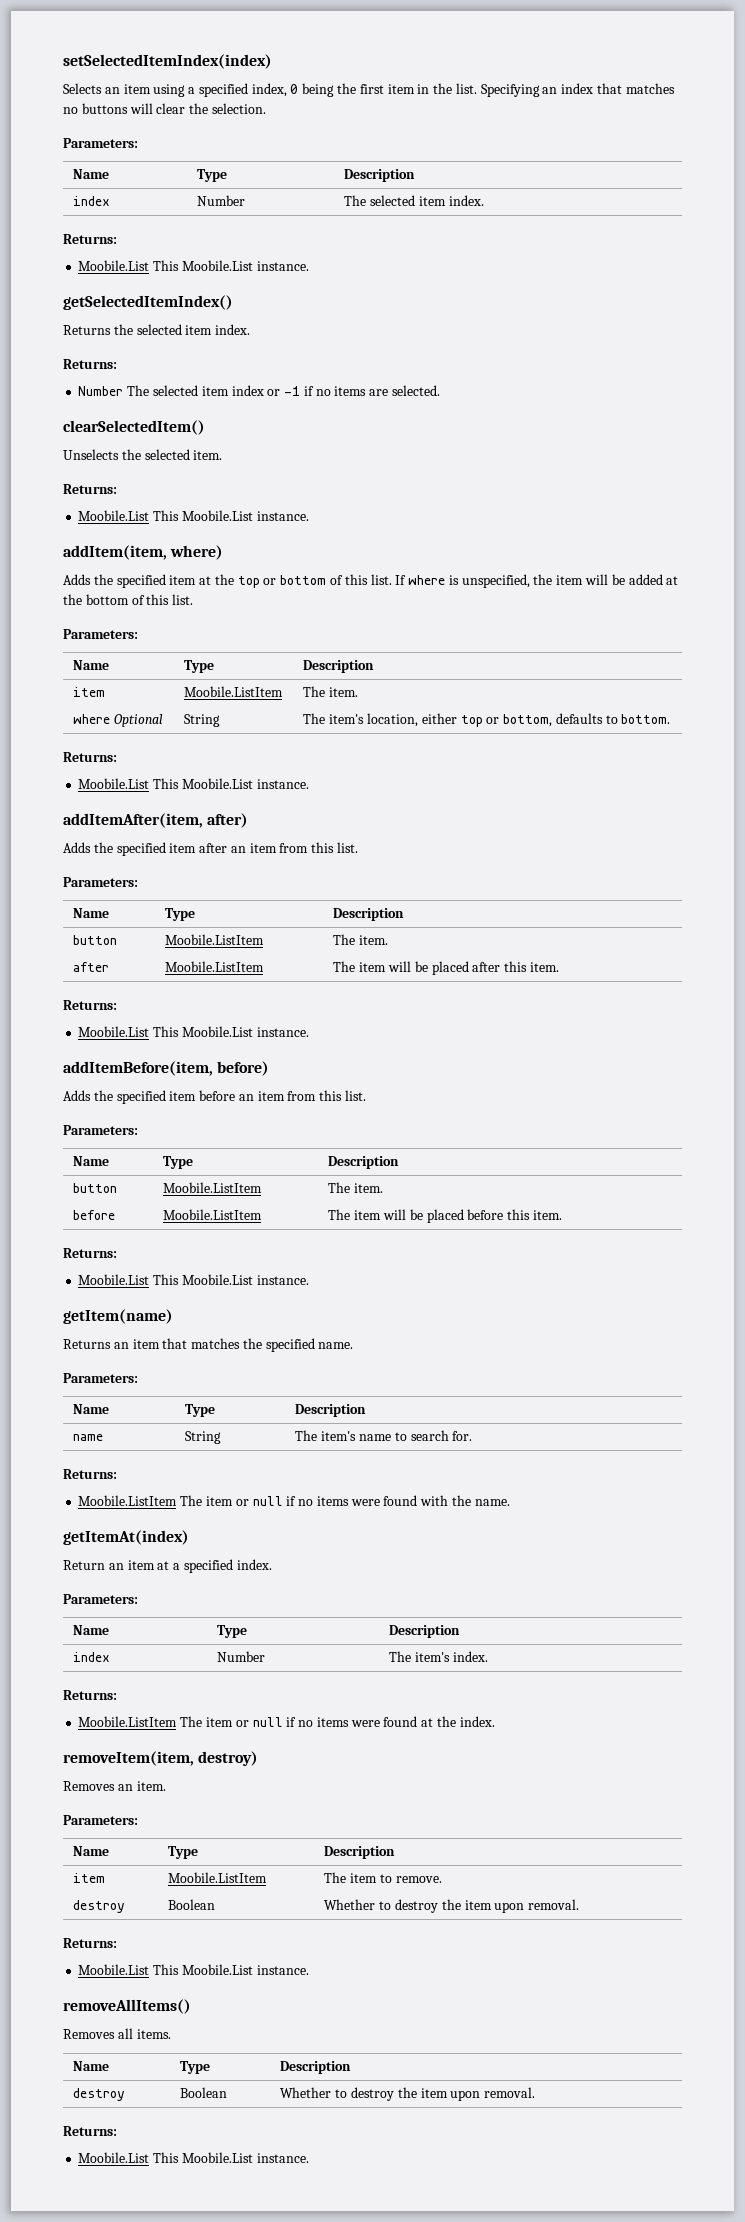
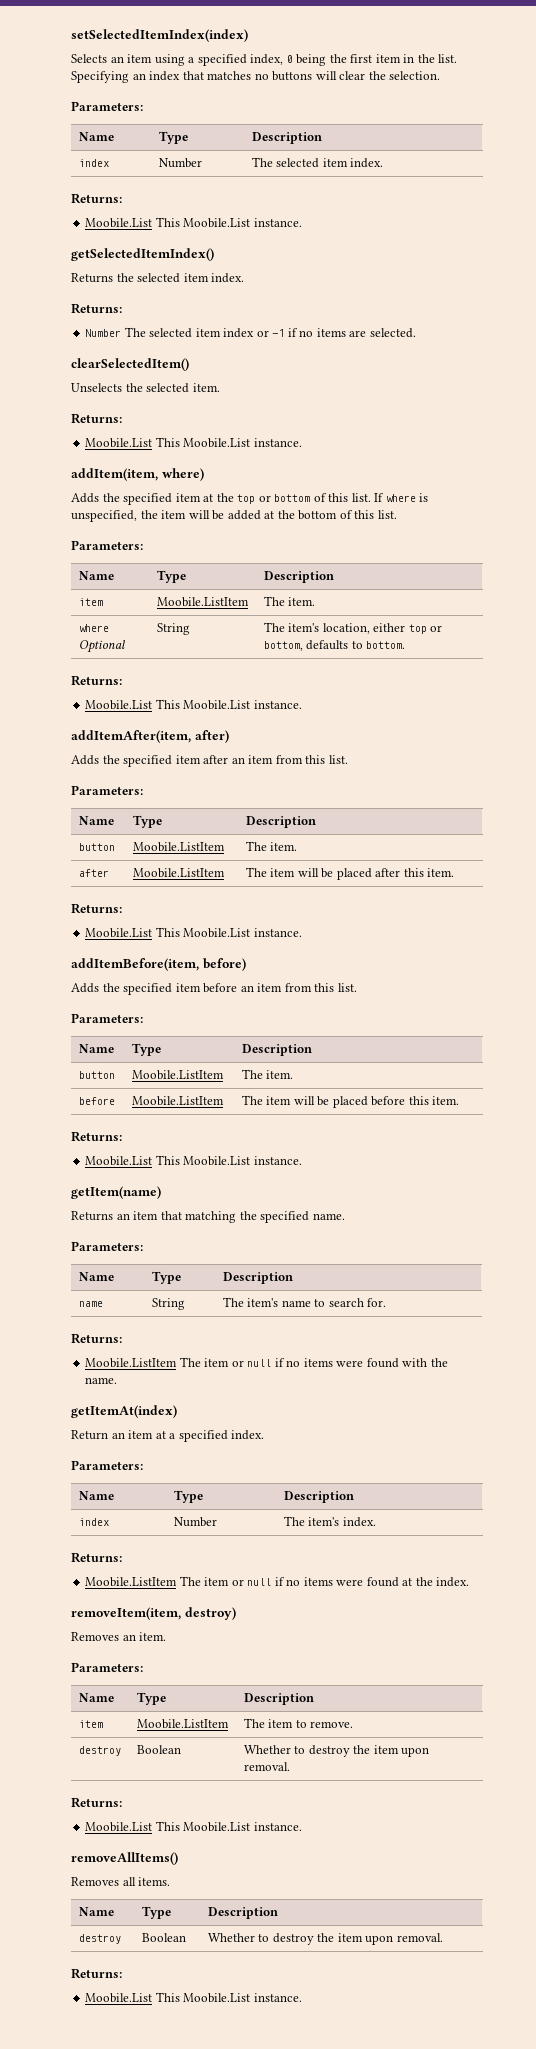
[191,1338,241,1349] matches -> [185,1211,237,1223] matching

